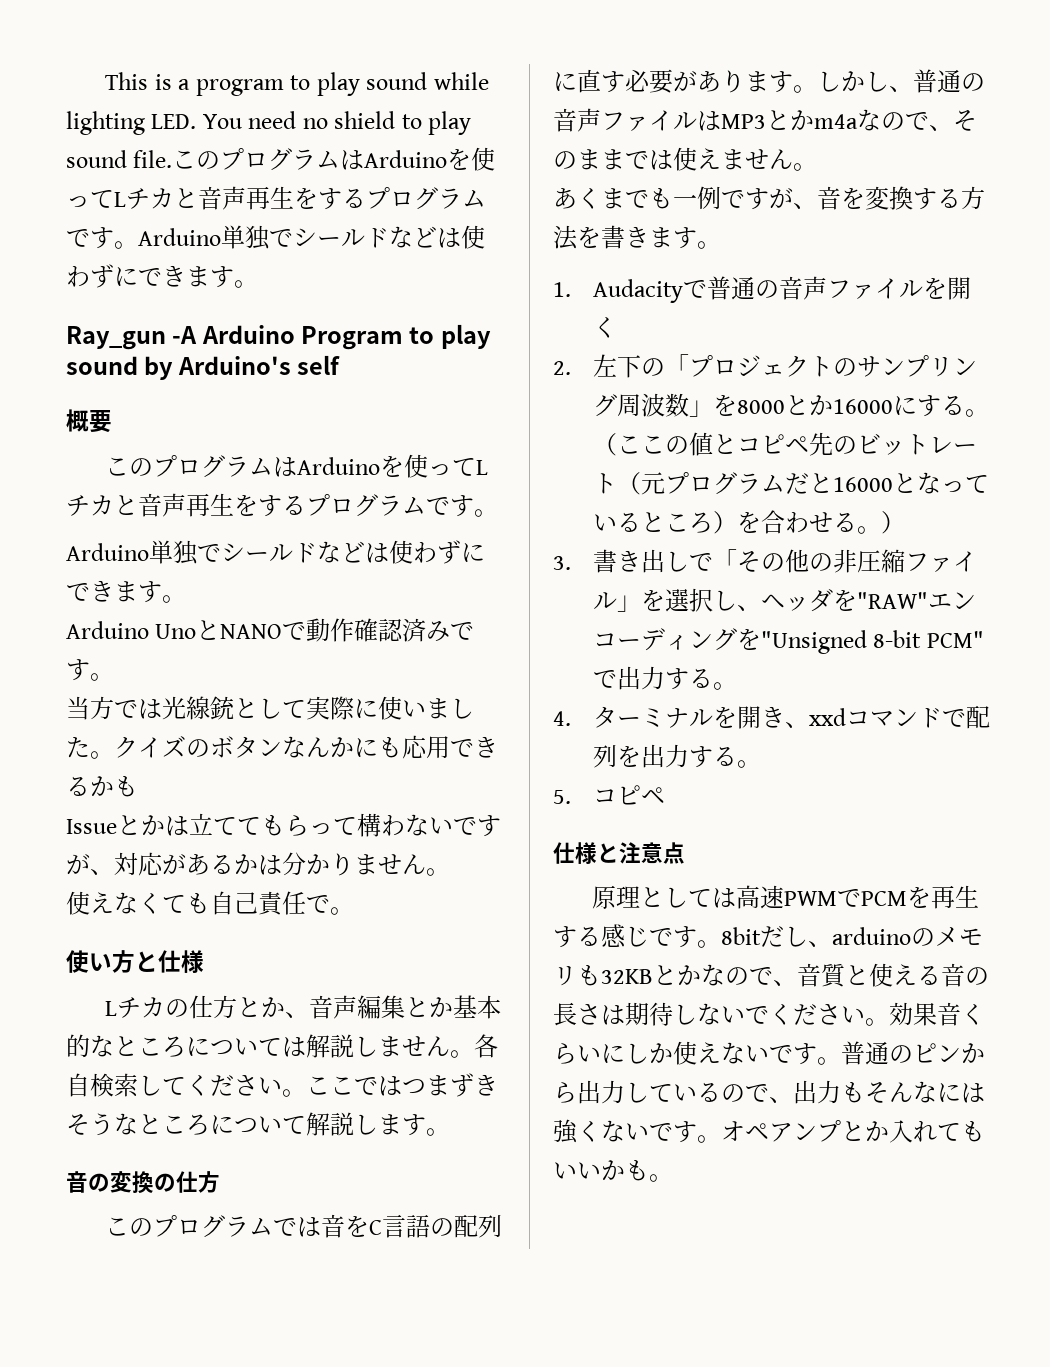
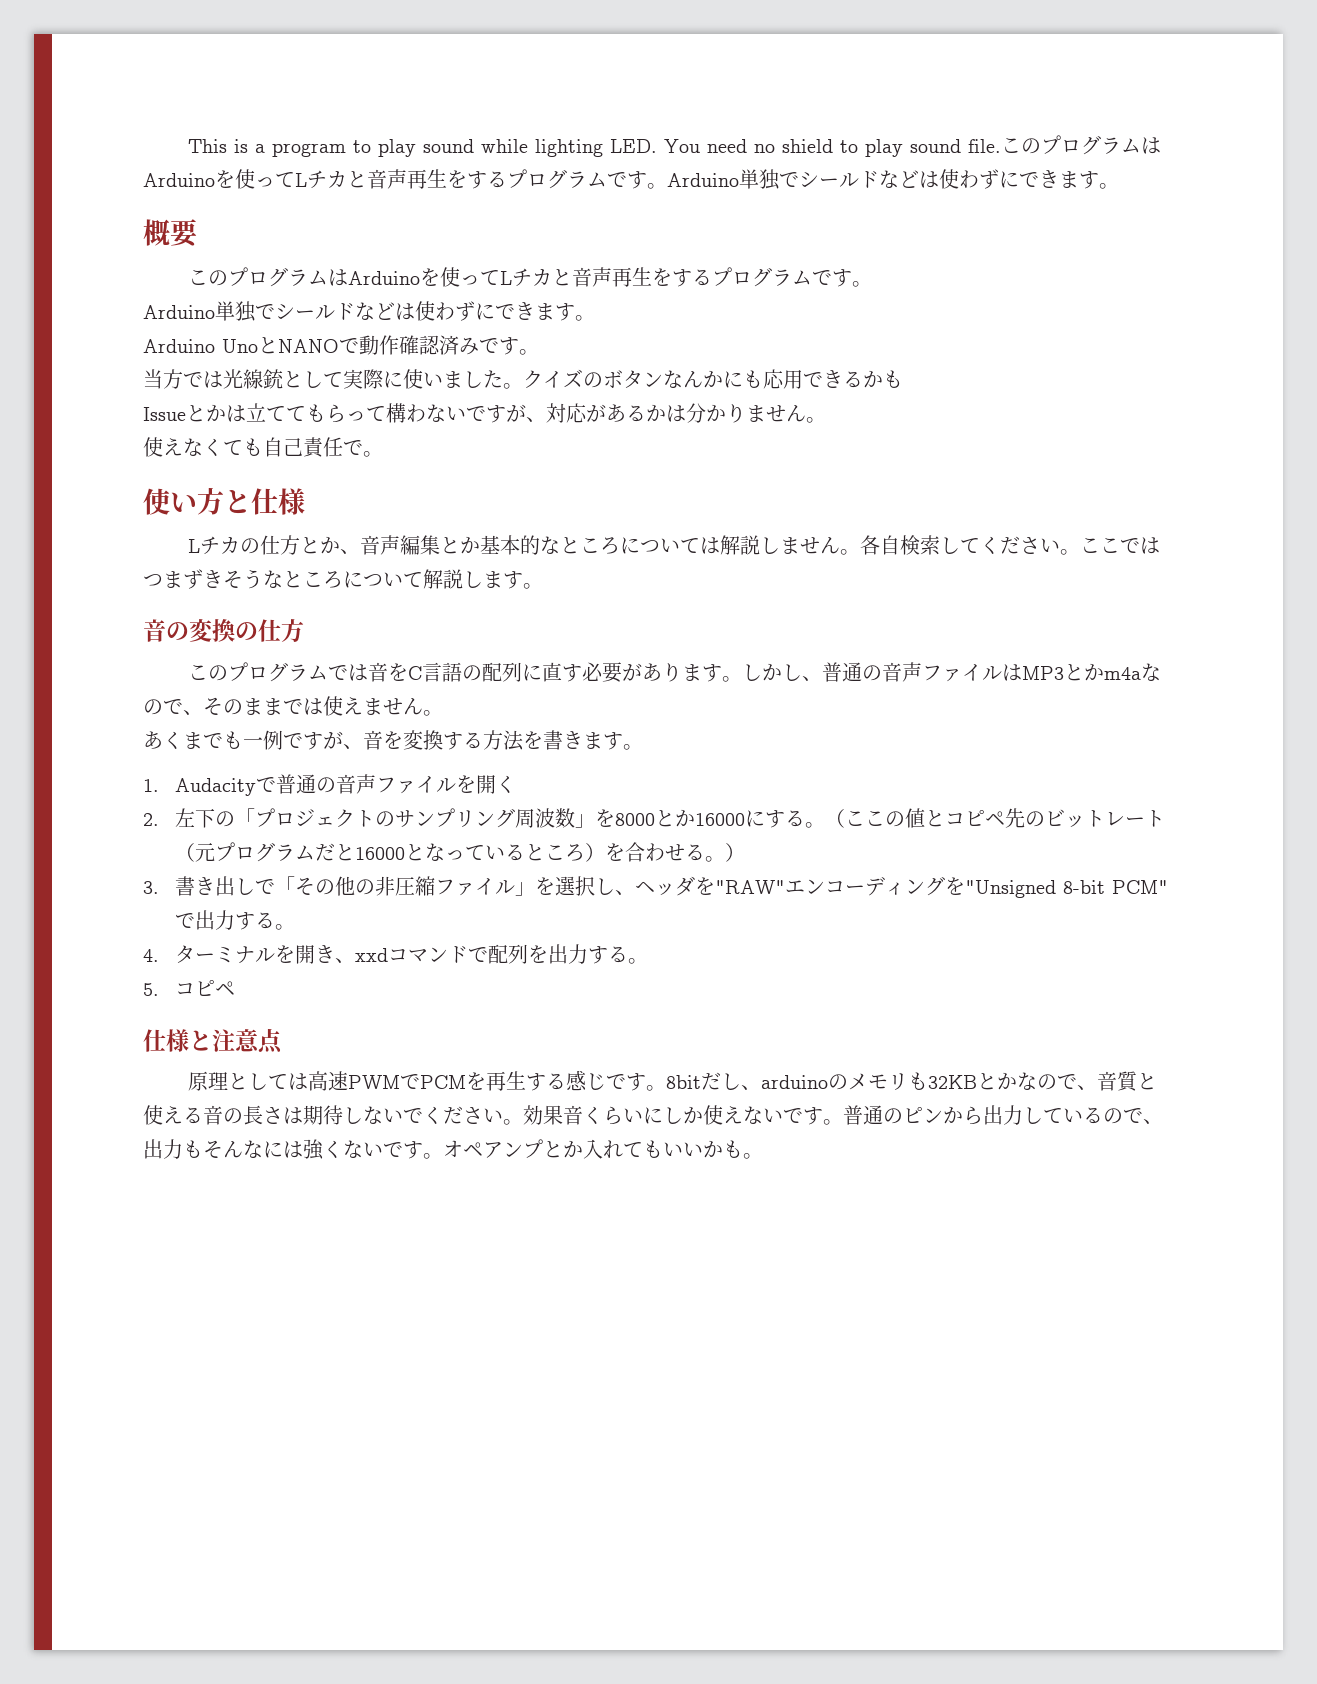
[66,324,491,350] [66,355,341,380] // Ray_gun -A Arduino Program to play sound by Arduino's self -> (1119, 186) none

